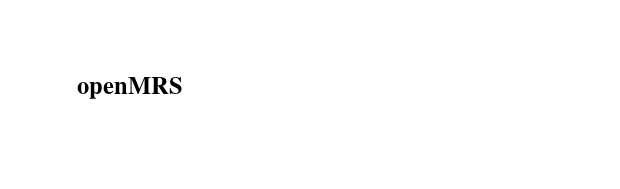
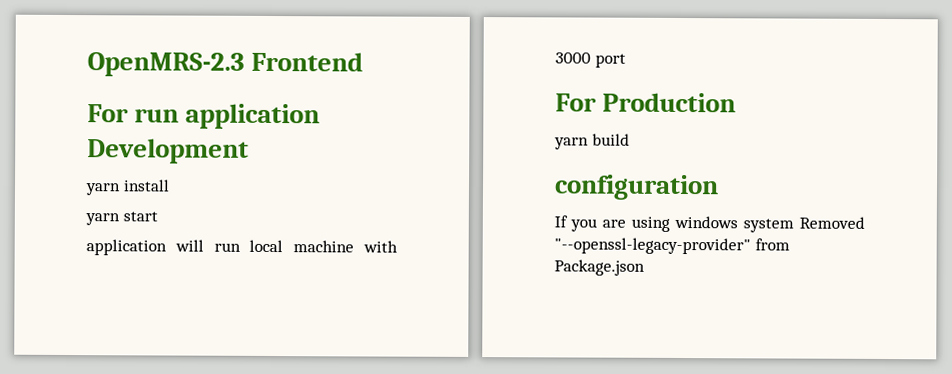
[77,77,183,99] openMRS -> [87,51,364,77] [87,103,321,130] [87,138,249,164] [85,179,170,196] [85,211,158,226] [86,239,399,256] [555,52,626,68] [555,92,737,113] [554,133,630,150] [554,174,719,201] [554,215,865,233] [554,237,790,255] [554,259,645,276] OpenMRS-2.3 Frontend // For run application Development // yarn install // yarn start // application will run local machine with 3000 port // For Production // yarn build // configuration // If you are using windows system Removed "--openssl-legacy-provider" from Package.json

